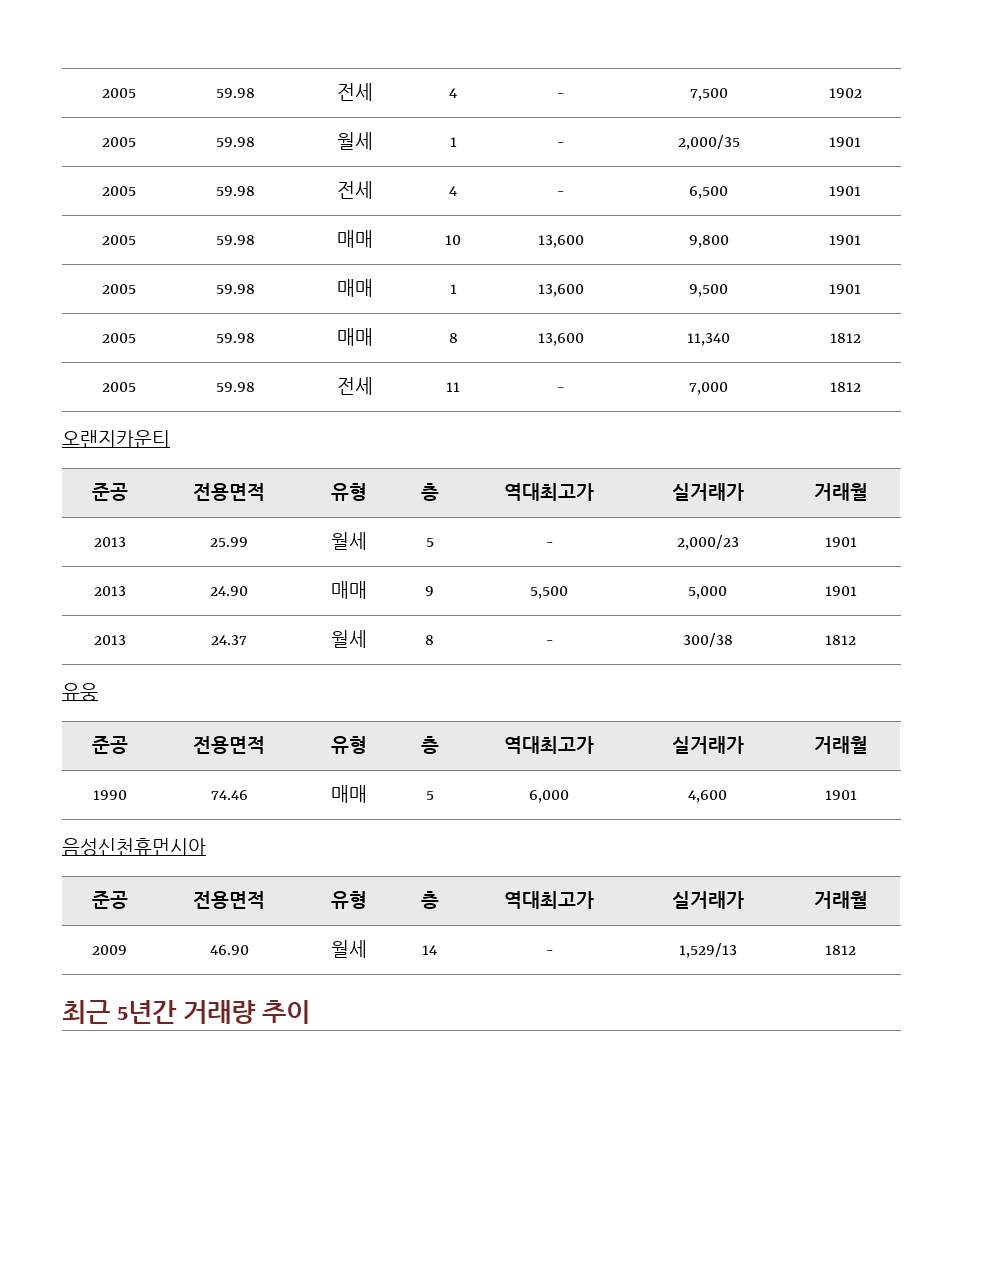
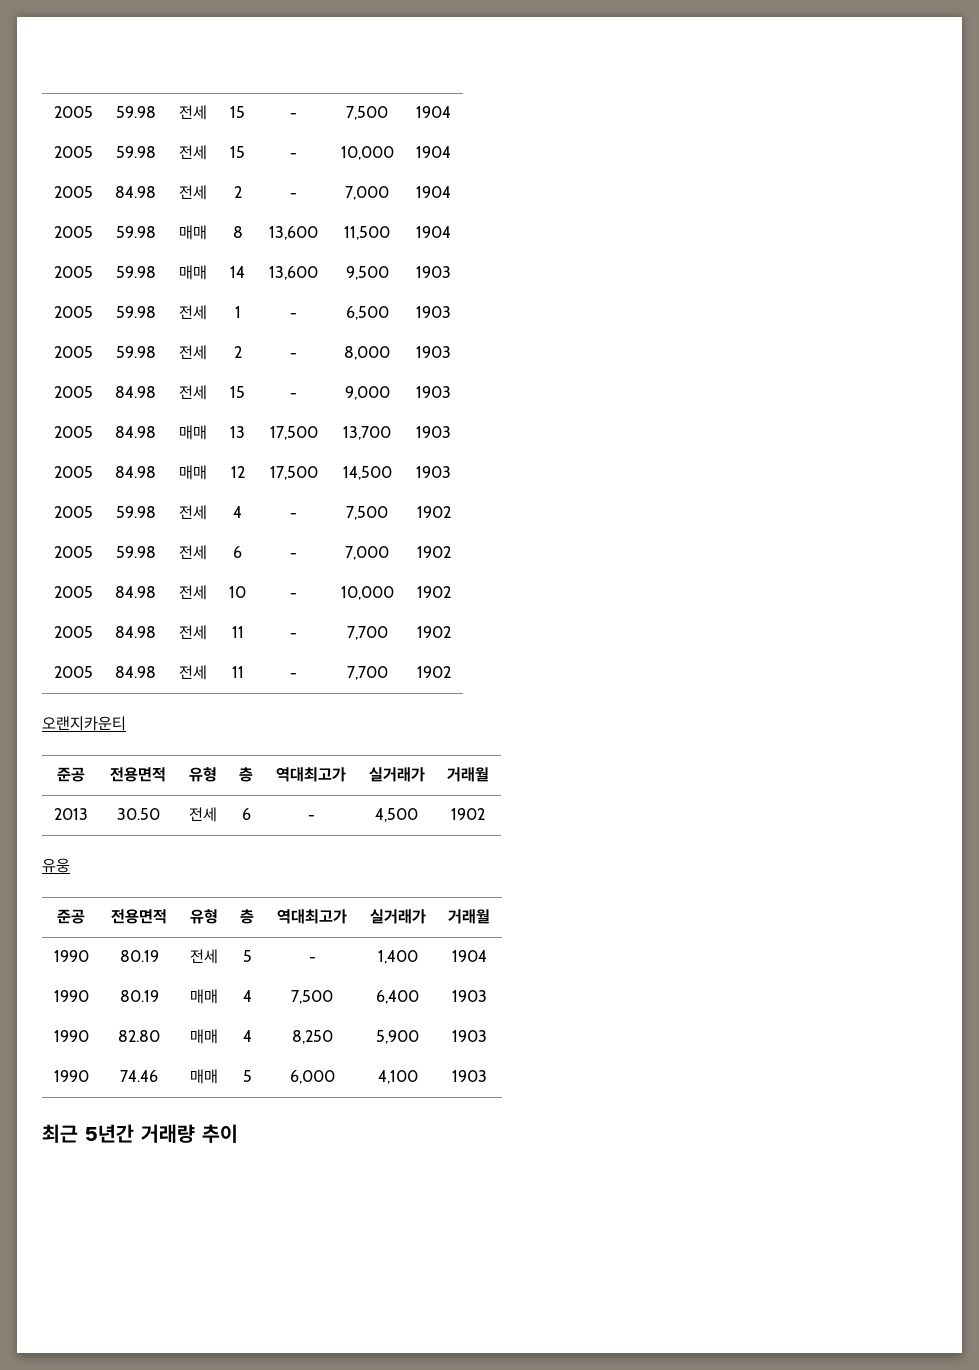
[101,88,136,98] [216,88,255,98] [336,83,373,101] 2005 | 59.98 | 전세 -> [53,106,93,118] [115,106,156,118] [178,105,207,120] [230,106,245,118] [290,113,297,118] [346,106,388,120] [416,106,451,118] [53,146,93,158] [115,146,156,158] [178,145,207,160] [230,146,245,158] [290,153,297,158] [340,146,394,160] [416,146,451,158] [53,186,93,198] [115,186,156,198] [178,185,207,200] [233,186,242,198] [290,193,297,198] [345,186,389,200] [416,186,451,198] [53,226,93,238] [115,226,156,238] [178,225,207,240] [232,226,243,238] [269,226,318,240] [344,226,390,240] [416,226,451,238] [53,266,93,278] [115,266,156,278] [178,265,207,280] [230,266,245,278] [269,266,318,280] [345,266,389,280] [416,266,451,278] [53,306,93,318] [115,306,156,318] [178,305,207,320] [234,306,241,318] [290,313,297,318] [345,306,389,320] [416,306,451,318] [53,346,93,358] [115,346,156,358] [178,345,207,360] [233,346,242,358] [290,353,297,358] [344,346,390,360] [416,346,451,358] [53,386,93,398] [115,386,156,398] [178,385,207,400] [230,386,245,398] [290,393,297,398] [344,386,390,400] [416,386,451,398] [53,426,93,438] [115,426,156,438] [178,425,207,440] [230,426,245,438] [269,426,318,440] [343,426,391,440] [416,426,451,438] [53,466,93,478] [115,466,156,478] [178,465,207,480] [230,466,245,478] [269,466,318,480] [342,466,392,480] [416,466,451,478] [53,506,93,518] [115,506,156,518] [178,505,207,520] 2005 | 59.98 | 전세 | 15 | - | 7,500 | 1904 // 2005 | 59.98 | 전세 | 15 | - | 10,000 | 1904 // 2005 | 84.98 | 전세 | 2 | - | 7,000 | 1904 // 2005 | 59.98 | 매매 | 8 | 13,600 | 11,500 | 1904 // 2005 | 59.98 | 매매 | 14 | 13,600 | 9,500 | 1903 // 2005 | 59.98 | 전세 | 1 | - | 6,500 | 1903 // 2005 | 59.98 | 전세 | 2 | - | 8,000 | 1903 // 2005 | 84.98 | 전세 | 15 | - | 9,000 | 1903 // 2005 | 84.98 | 매매 | 13 | 17,500 | 13,700 | 1903 // 2005 | 84.98 | 매매 | 12 | 17,500 | 14,500 | 1903 // 2005 | 59.98 | 전세
[336,132,373,150] [449,137,457,147] [557,142,564,147] [677,135,740,150] [829,137,861,147] [101,186,136,196] [216,186,255,196] [336,181,373,199] [449,186,457,196] [557,191,564,196] [689,186,728,199] [829,186,861,196] [101,235,136,245] [216,235,255,245] [336,230,373,248] [445,235,461,245] [537,235,584,248] [688,235,729,248] [829,235,861,245] [101,284,136,294] [216,284,255,294] [336,279,373,297] [449,284,457,294] [537,284,584,297] [689,284,728,297] [829,284,861,294] [101,333,136,343] [216,333,255,343] [336,328,373,346] [448,333,458,343] [537,333,584,346] [687,333,730,346] [829,333,861,343] [101,382,136,392] [216,382,255,392] [336,377,373,395] [446,382,460,392] [557,387,564,392] [689,382,728,395] [829,382,861,392] 월세 | 1 | - | 2,000/35 | 1901 // 2005 | 59.98 | 전세 | 4 | - | 6,500 | 1901 // 2005 | 59.98 | 매매 | 10 | 13,600 | 9,800 | 1901 // 2005 | 59.98 | 매매 | 1 | 13,600 | 9,500 | 1901 // 2005 | 59.98 | 매매 | 8 | 13,600 | 11,340 | 1812 // 2005 | 59.98 | 전세 | 11 | - | 7,000 | 1812 -> [178,545,207,560] [233,546,242,558] [290,553,297,558] [345,546,389,560] [416,546,451,558] [53,586,93,598] [115,586,156,598] [178,585,207,600] [229,586,246,598] [290,593,297,598] [340,586,394,600] [416,586,451,598] [53,626,93,638] [115,626,156,638] [178,625,207,640] [231,626,244,638] [290,633,297,638] [346,626,388,640] [416,626,451,638] [53,666,93,678] [115,666,156,678] [178,665,207,680] [231,666,244,678] [290,673,297,678] [346,666,388,680] [416,666,451,678] 전세 | 6 | - | 7,000 | 1902 // 2005 | 84.98 | 전세 | 10 | - | 10,000 | 1902 // 2005 | 84.98 | 전세 | 11 | - | 7,700 | 1902 // 2005 | 84.98 | 전세 | 11 | - | 7,700 | 1902
[210,537,248,547] [330,532,367,550] [425,538,434,547] [545,542,553,547] [676,535,739,550] [824,537,857,547] [93,586,126,596] [210,586,248,596] [330,581,367,599] [425,586,434,596] [530,586,568,599] [688,586,727,599] [824,586,857,596] [93,635,126,645] [211,635,247,645] [330,630,367,648] [425,635,434,645] [545,640,553,645] [682,633,733,647] [825,635,856,645] 25.99 | 월세 | 5 | - | 2,000/23 | 1901 // 2013 | 24.90 | 매매 | 9 | 5,500 | 5,000 | 1901 // 2013 | 24.37 | 월세 | 8 | - | 300/38 | 1812 -> [116,808,160,820] [188,807,217,822] [241,808,251,820] [307,815,315,820] [375,808,418,822] [451,808,485,820] 30.50 | 전세 | 6 | - | 4,500 | 1902
(868, 745) none -> [53,950,89,962] [119,950,159,962] [189,949,218,964] [242,950,252,962] [308,957,316,962] [377,950,418,964] [451,950,487,962] [53,990,89,1002] [119,990,159,1002] [189,989,218,1004] [242,990,252,1002] [291,990,333,1004] [376,990,419,1004] [451,990,487,1002] [53,1030,89,1042] [118,1030,160,1042] [189,1029,218,1044] [242,1030,252,1042] [291,1030,333,1044] [376,1030,419,1044] [451,1030,487,1042] // 1990 | 80.19 | 전세 | 5 | - | 1,400 | 1904 // 1990 | 80.19 | 매매 | 4 | 7,500 | 6,400 | 1903 // 1990 | 82.80 | 매매 | 4 | 8,250 | 5,900 | 1903
[688,790,727,803] [824,790,857,800] [62,838,206,856] [91,891,128,909] [193,891,265,909] [330,891,367,909] [420,891,439,909] [504,891,594,909] [671,891,744,909] [813,891,868,909] [92,945,127,955] [209,945,249,955] [330,940,367,958] [422,945,437,955] [545,950,553,955] [678,943,737,958] [825,945,856,955] 4,600 | 1901 // 음성신천휴먼시아 // 준공 | 전용면적 | 유형 | 층 | 역대최고가 | 실거래가 | 거래월 // 2009 | 46.90 | 월세 | 14 | - | 1,529/13 | 1812 -> [377,1070,418,1084] [451,1070,487,1082] 4,100 | 1903

